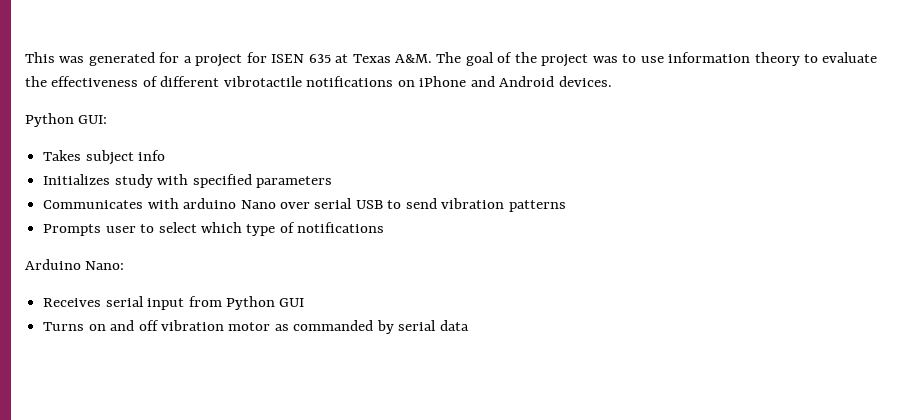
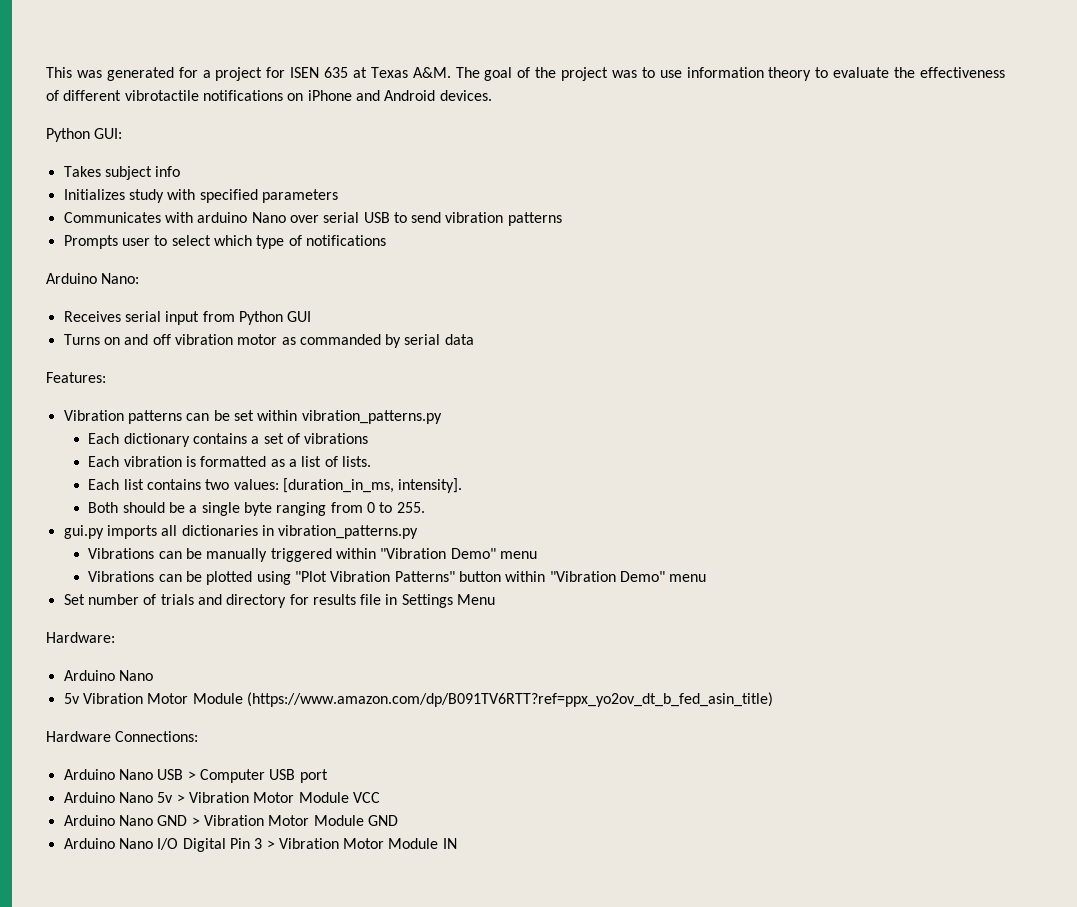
(469, 325) none -> [46,372,106,383] [63,410,442,424] [88,433,369,447] [88,456,371,467] [88,478,463,493] [88,502,425,516] [63,525,419,539] [88,548,537,562] [88,571,707,585] [63,594,496,608] [46,632,115,643] [63,670,153,681] [63,692,773,707] [46,731,199,742] [63,769,328,783] [63,792,380,803] [63,815,398,826] [63,838,457,852] // Features: // Vibration patterns can be set within vibration_patterns.py // Each dictionary contains a set of vibrations // Each vibration is formatted as a list of lists. // Each list contains two values: [duration_in_ms, intensity]. // Both should be a single byte ranging from 0 to 255. // gui.py imports all dictionaries in vibration_patterns.py // Vibrations can be manually triggered within "Vibration Demo" menu // Vibrations can be plotted using "Plot Vibration Patterns" button within "Vibration Demo" menu // Set number of trials and directory for results file in Settings Menu // Hardware: // Arduino Nano // 5v Vibration Motor Module (https://www.amazon.com/dp/B091TV6RTT?ref=ppx_yo2ov_dt_b_fed_asin_title) // Hardware Connections: // Arduino Nano USB > Computer USB port // Arduino Nano 5v > Vibration Motor Module VCC // Arduino Nano GND > Vibration Motor Module GND // Arduino Nano I/O Digital Pin 3 > Vibration Motor Module IN

